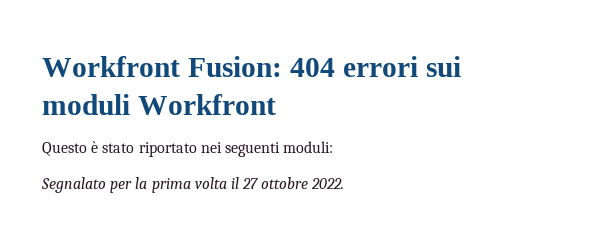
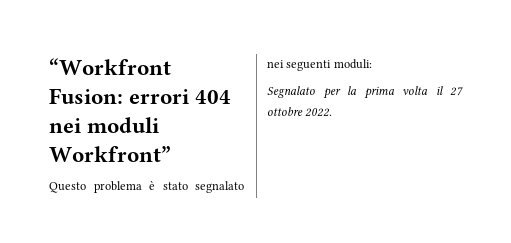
[42,56,461,77] [42,94,276,115] Workfront Fusion: 404 errori sui moduli Workfront -> [49,58,171,75] [49,88,232,104] [49,117,160,133] [49,146,171,162] “Workfront Fusion: errori 404 nei moduli Workfront”
(87, 149) none -> [93,181,142,193] problema
[138,142,197,157] riportato -> [195,181,244,193] segnalato

